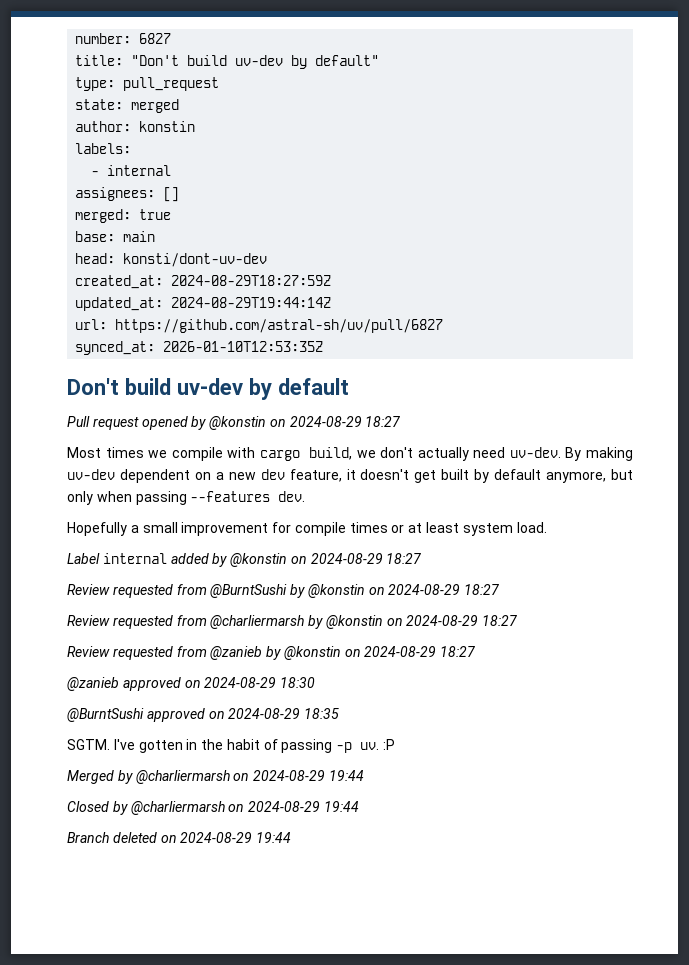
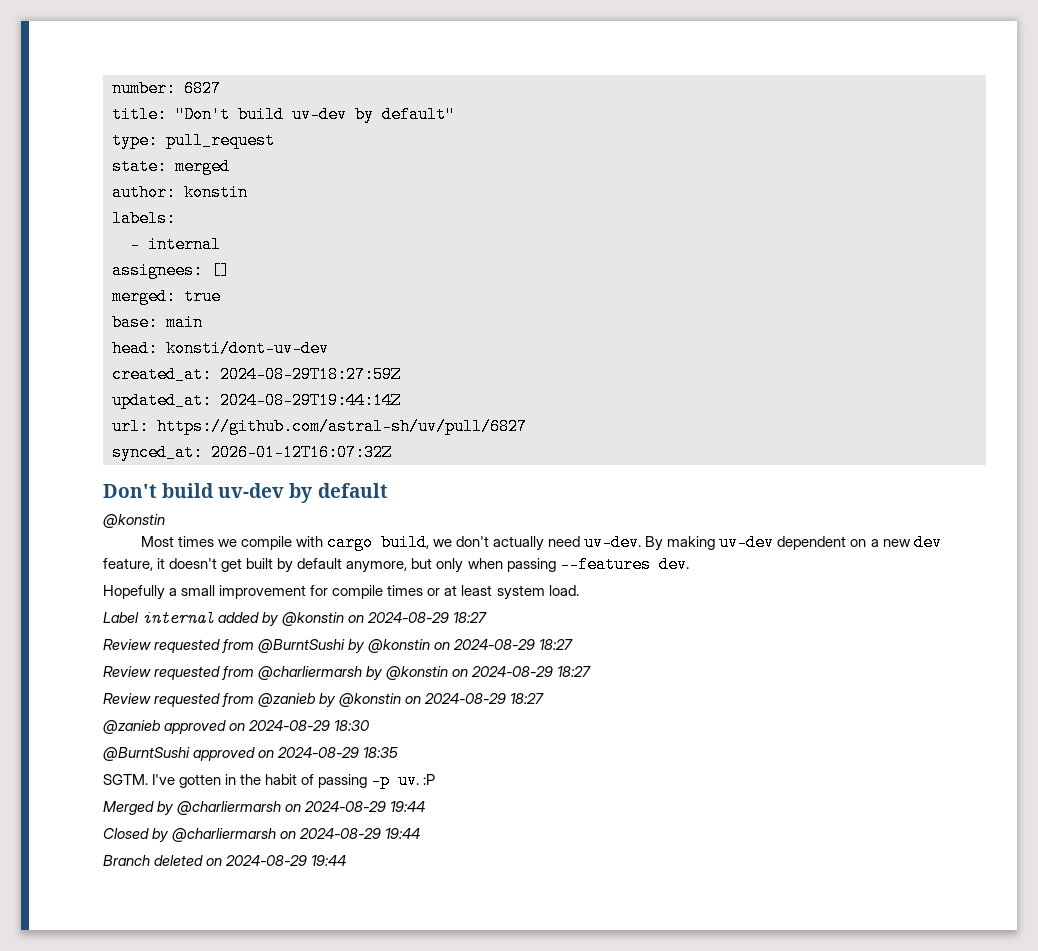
[163,341,324,352] 2026-01-10T12:53:35Z -> [211,444,392,461] 2026-01-12T16:07:32Z
[67,416,401,430] Pull request opened by @konstin on 2024-08-29 18:27 -> [103,514,165,528] @konstin

